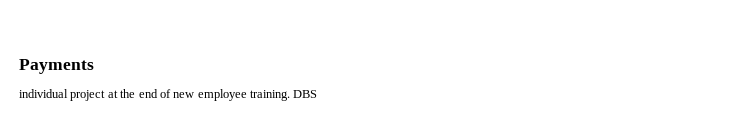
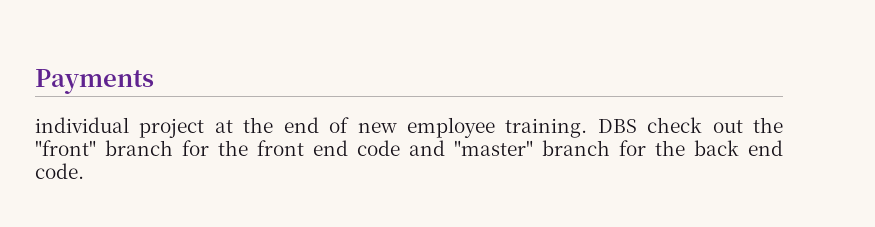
(318, 94) none -> [647,117,783,133] [35,140,783,156] [35,163,84,179] check out the "front" branch for the front end code and "master" branch for the back end code.

